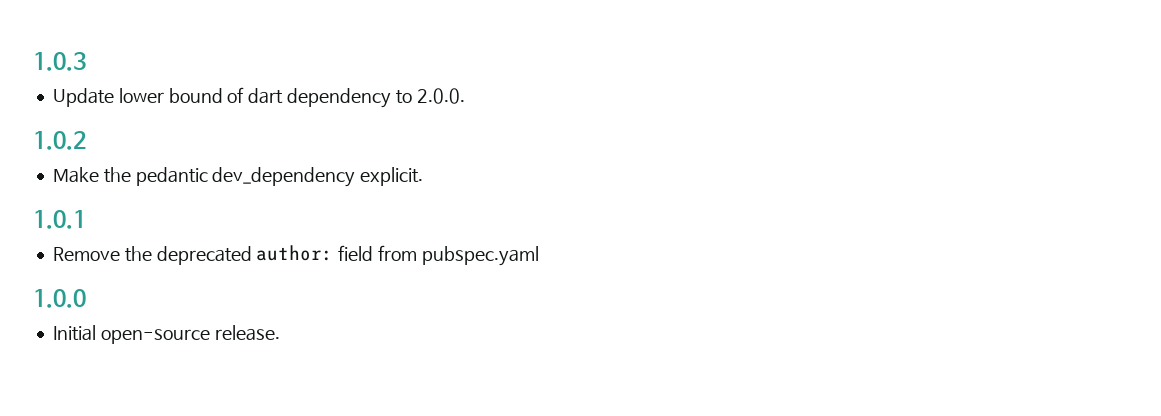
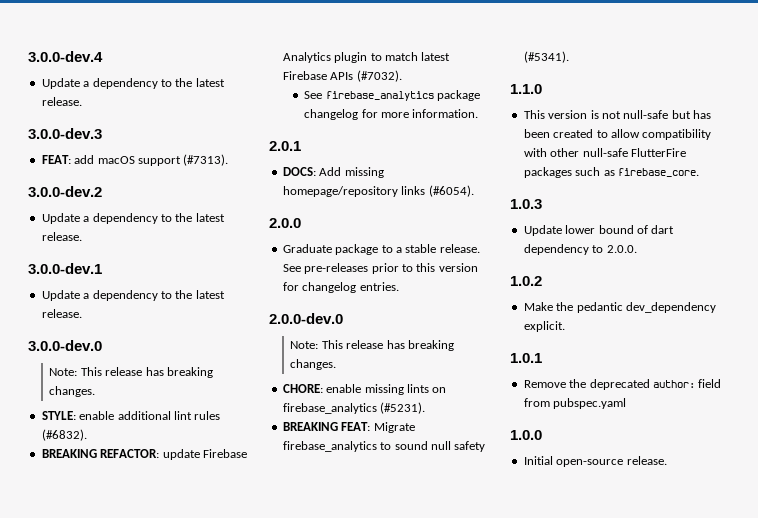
(33, 61) none -> [28,51,103,62] [41,78,225,89] [41,97,82,106] [28,128,102,139] [41,154,229,166] [28,186,102,197] [41,213,225,224] [41,232,82,241] [28,263,102,274] [41,290,225,301] [41,309,82,318] [28,340,102,351] [49,367,213,378] [49,386,96,397] [41,411,221,420] [41,429,87,441] [41,449,247,460] [282,52,451,63] [282,70,402,82] [304,90,480,101] [304,109,479,120] [269,141,301,151] [282,167,384,178] [282,185,474,197] [269,218,301,228] [282,244,480,255] [282,263,478,274] [282,282,399,293] [269,313,343,324] [290,340,454,351] [290,359,337,370] [282,384,447,395] [282,402,426,414] [282,422,415,433] [282,441,486,452] [523,51,569,63] [510,84,542,94] [523,110,711,119] [523,129,712,140] [523,148,686,157] [523,167,699,178] 3.0.0-dev.4 // Update a dependency to the latest release. // 3.0.0-dev.3 // FEAT: add macOS support (#7313). // 3.0.0-dev.2 // Update a dependency to the latest release. // 3.0.0-dev.1 // Update a dependency to the latest release. // 3.0.0-dev.0 // Note: This release has breaking changes. // STYLE: enable additional lint rules (#6832). // BREAKING REFACTOR: update Firebase Analytics plugin to match latest Firebase APIs (#7032). // See firebase_analytics package changelog for more information. // 2.0.1 // DOCS: Add missing homepage/repository links (#6054). // 2.0.0 // Graduate package to a stable release. See pre-releases prior to this version for changelog entries. // 2.0.0-dev.0 // Note: This release has breaking changes. // CHORE: enable missing lints on firebase_analytics (#5231). // BREAKING FEAT: Migrate firebase_analytics to sound null safety (#5341). // 1.1.0 // This version is not null-safe but has been created to allow compatibility with other null-safe FlutterFire packages such as firebase_core. //

